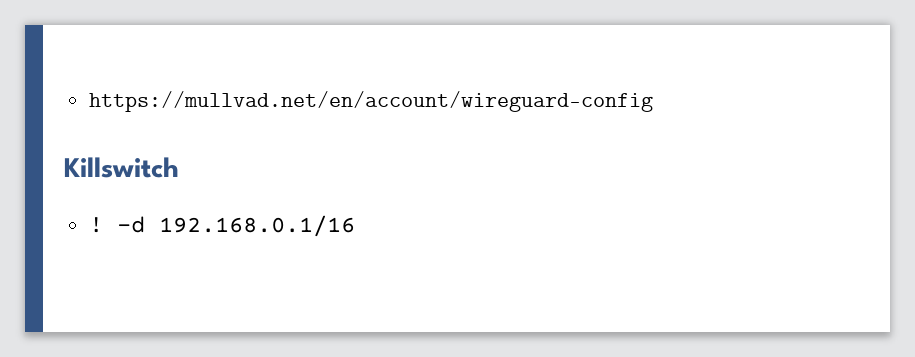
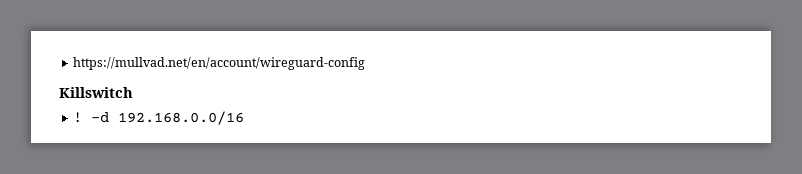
[159,215,356,237] 192.168.0.1/16 -> [117,111,244,125] 192.168.0.0/16

